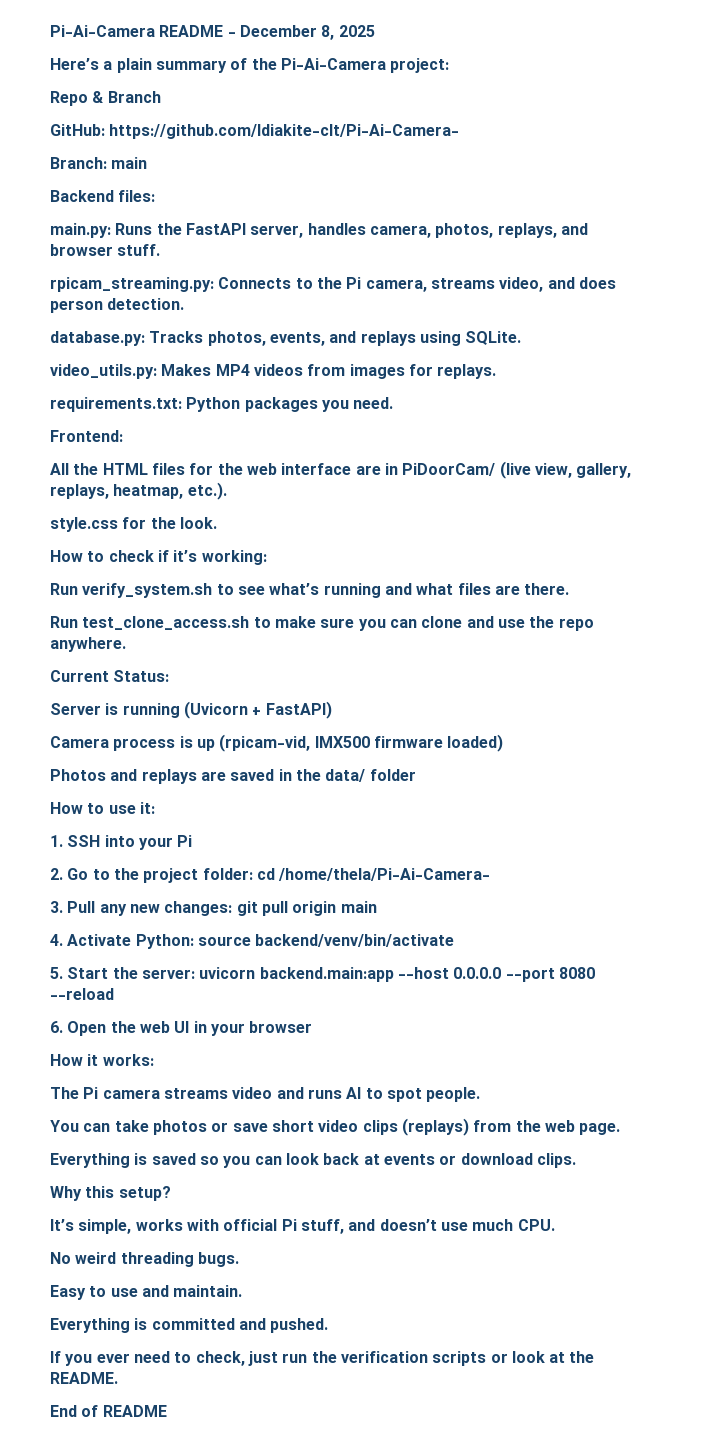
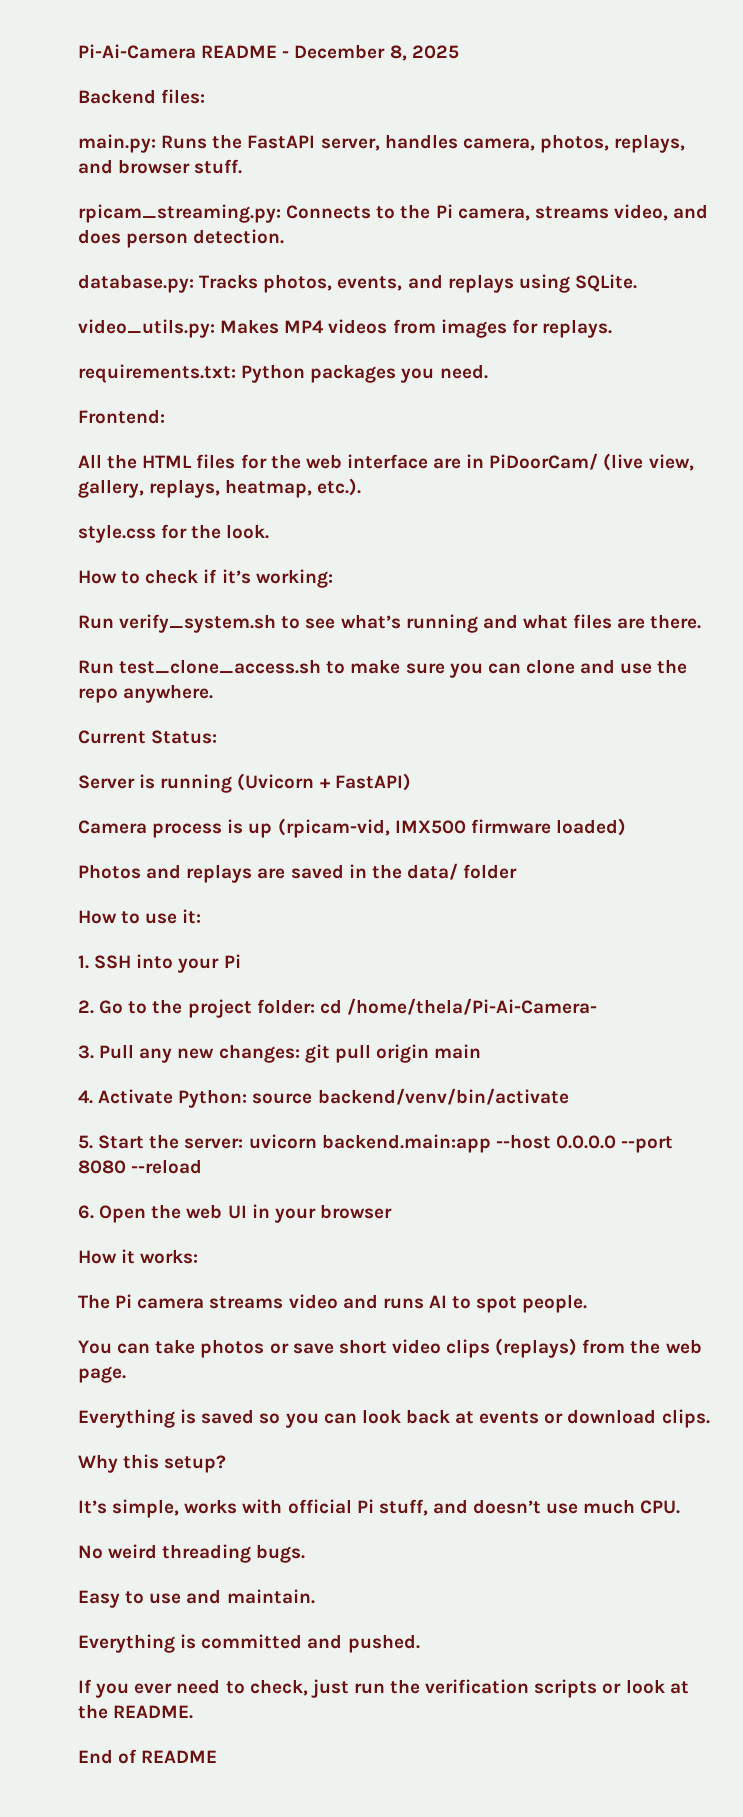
[50,58,450,73] [50,91,161,106] [50,124,460,139] [50,157,148,169] // Here’s a plain summary of the Pi-Ai-Camera project: // Repo & Branch // GitHub: https://github.com/ldiakite-clt/Pi-Ai-Camera- // Branch: main -> (459, 52) none

